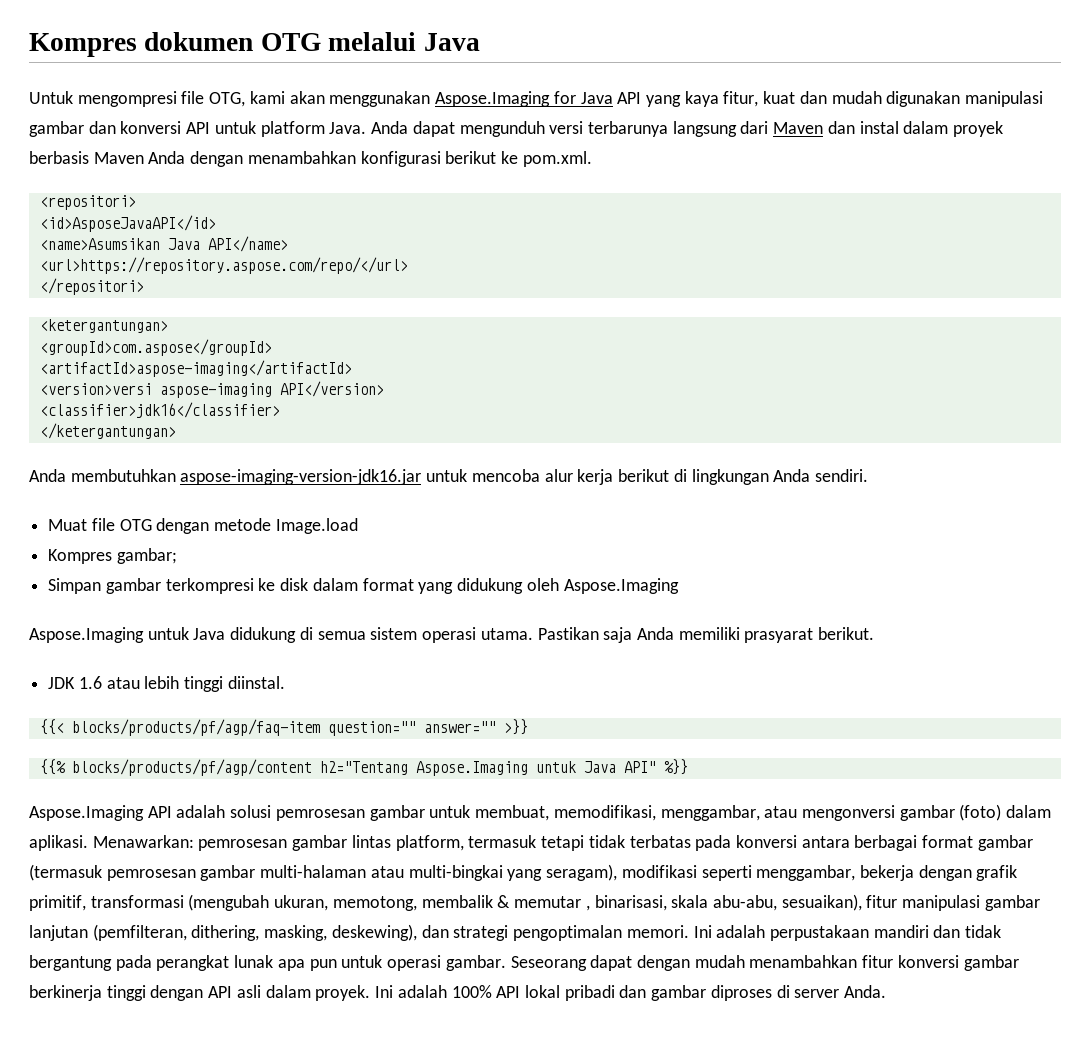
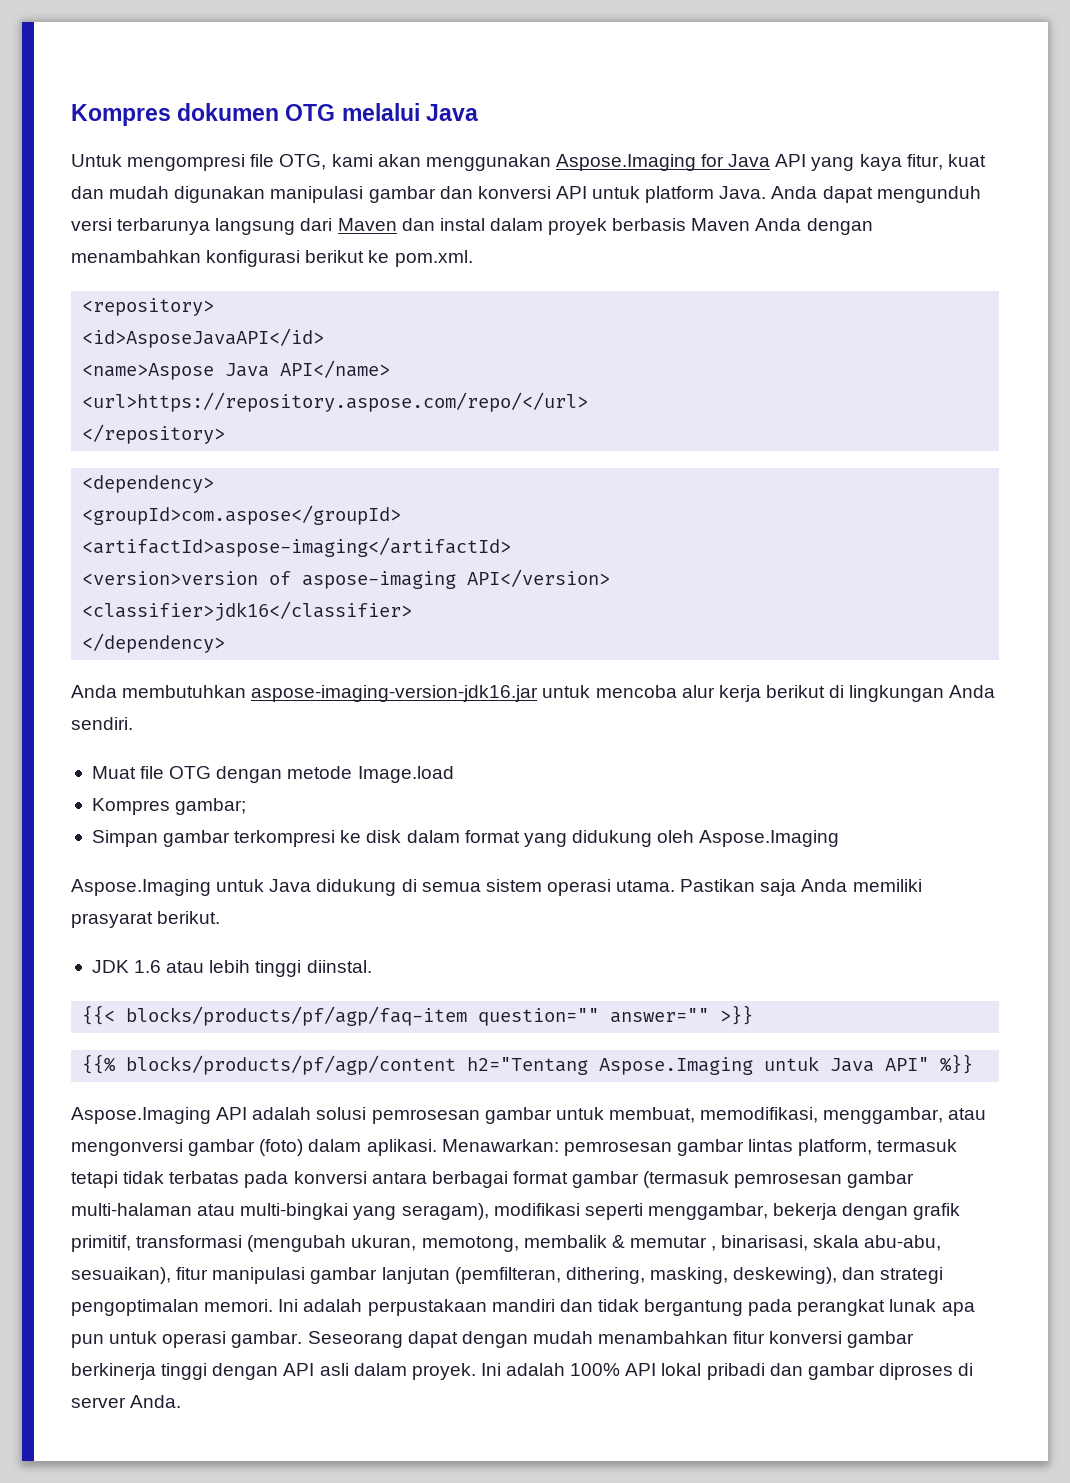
[39,195,136,210] <repositori> -> [82,298,215,316] <repository>
[39,238,160,250] <name>Asumsikan -> [82,363,215,380] <name>Aspose
[39,278,144,295] [39,319,168,333] </repositori> // <ketergantungan> -> [82,424,226,444] [82,475,215,493] </repository> // <dependency>
[39,383,152,395] <version>versi -> [82,571,292,585] <version>version of
[39,423,176,439] </ketergantungan> -> [82,633,226,653] </dependency>

